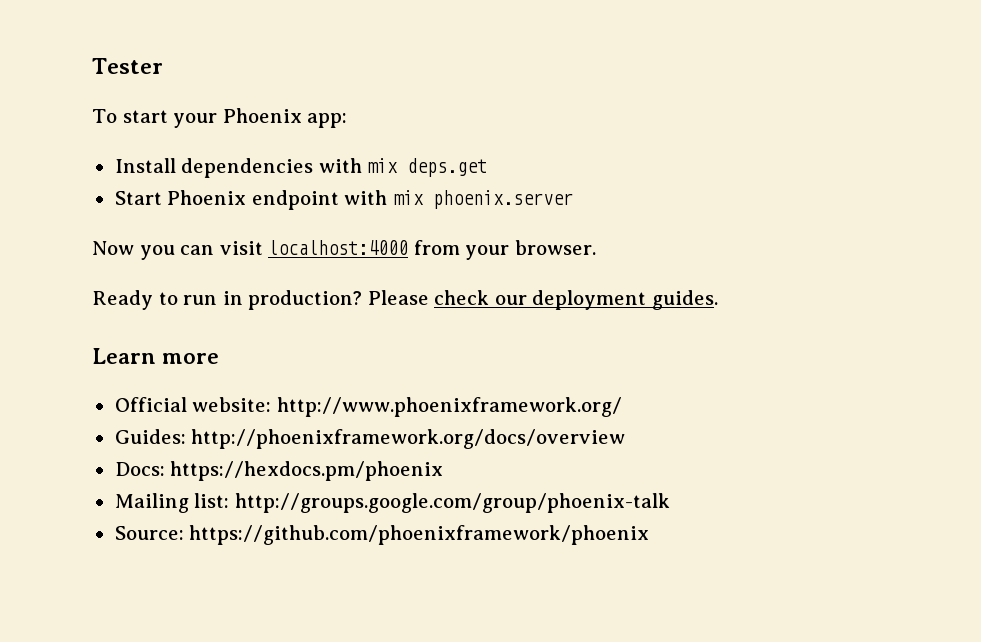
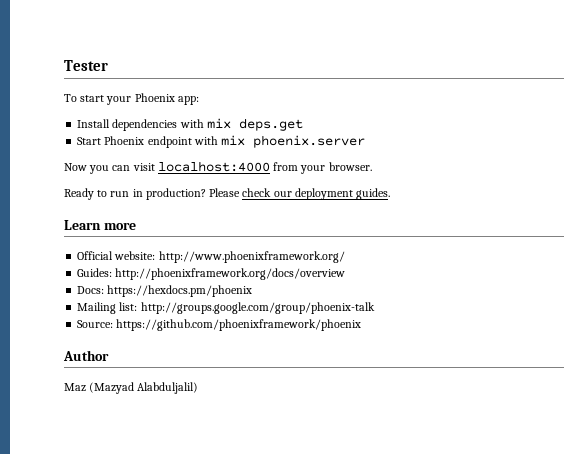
(650, 535) none -> [63,350,109,361] [64,382,199,394] // Author // Maz (Mazyad Alabduljalil)

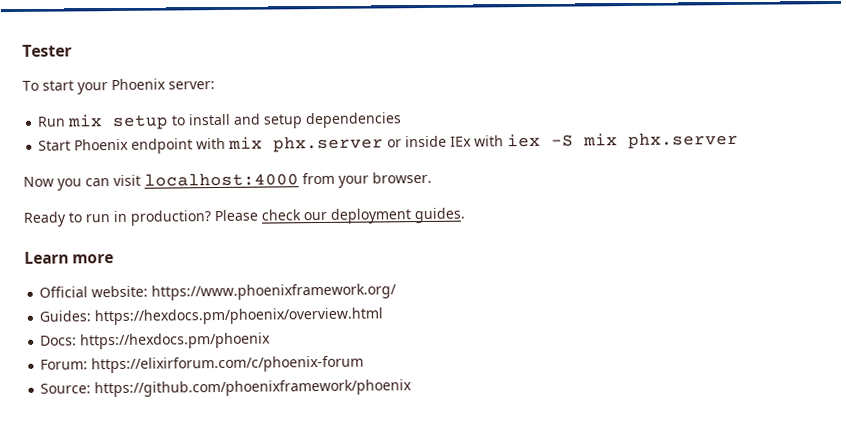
[177,96,199,105] [77,118,303,131] app: // Install dependencies with mix deps.get -> [168,81,215,90] [37,112,403,131] server: // Run mix setup to install and setup dependencies
[253,135,366,148] phoenix.server -> [273,131,740,153] phx.server or inside IEx with iex -S mix phx.server
[158,251,345,263] http://www.phoenixframework.org/ -> [151,283,398,301] https://www.phoenixframework.org/
[115,268,346,280] http://phoenixframework.org/docs/overview -> [94,307,384,326] https://hexdocs.pm/phoenix/overview.html
[77,302,375,314] Mailing list: http://groups.google.com/group/phoenix-talk -> [40,355,365,374] Forum: https://elixirforum.com/c/phoenix-forum
[63,350,109,361] [64,382,199,394] // Author // Maz (Mazyad Alabduljalil) -> (413, 388) none

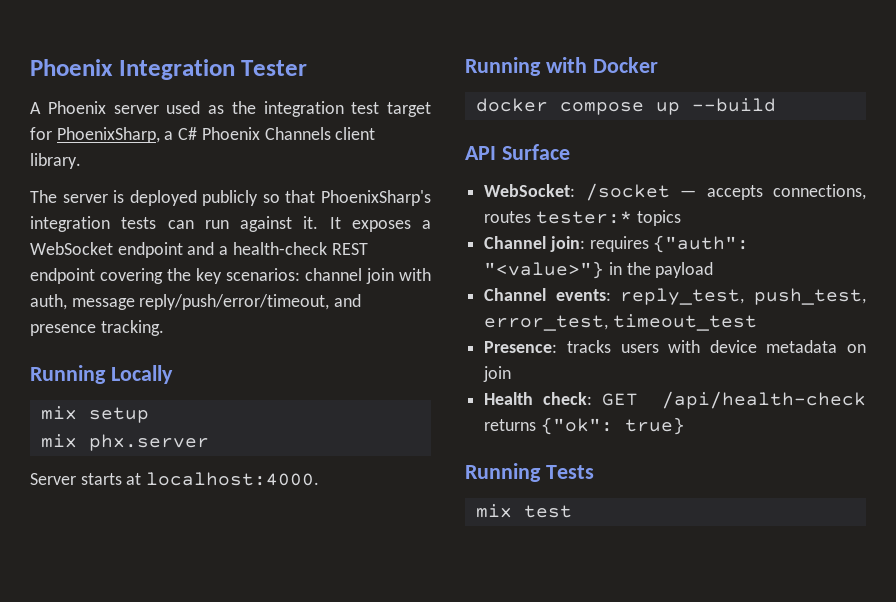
(22, 50) none -> [30,59,235,80] Phoenix Integration
[22,78,215,95] [37,112,403,131] [38,131,740,154] [23,171,432,191] [23,207,465,227] [24,251,115,264] [39,283,398,301] [39,307,384,326] [40,332,272,350] [40,355,365,374] [40,379,413,398] To start your Phoenix server: // Run mix setup to install and setup dependencies // Start Phoenix endpoint with mix phx.server or inside IEx with iex -S mix phx.server // Now you can visit localhost:4000 from your browser. // Ready to run in production? Please check our deployment guides. // Learn more // Official website: https://www.phoenixframework.org/ // Guides: https://hexdocs.pm/phoenix/overview.html // Docs: https://hexdocs.pm/phoenix // Forum: https://elixirforum.com/c/phoenix-forum // Source: https://github.com/phoenixframework/phoenix -> [30,101,431,117] [30,127,376,143] [30,153,81,169] [30,190,431,206] [30,216,431,232] [30,242,368,258] [30,268,431,284] [30,294,362,310] [30,320,164,336] [30,365,173,384] [40,406,149,423] [40,434,209,451] [30,472,320,486] [465,57,658,76] [475,98,776,115] [465,144,570,160] [484,183,866,201] [484,210,681,226] [484,235,750,253] [484,261,714,279] [484,288,866,305] [484,314,757,331] [484,340,866,353] [483,366,512,382] [484,391,866,409] [484,417,685,435] [465,463,594,482] [475,504,572,518] A Phoenix server used as the integration test target for PhoenixSharp, a C# Phoenix Channels client library. // The server is deployed publicly so that PhoenixSharp's integration tests can run against it. It exposes a WebSocket endpoint and a health-check REST endpoint covering the key scenarios: channel join with auth, message reply/push/error/timeout, and presence tracking. // Running Locally // mix setup // mix phx.server // Server starts at localhost:4000. // Running with Docker // docker compose up --build // API Surface // WebSocket: /socket — accepts connections, routes tester:* topics // Channel join: requires {"auth": "<value>"} in the payload // Channel events: reply_test, push_test, error_test, timeout_test // Presence: tracks users with device metadata on join // Health check: GET /api/health-check returns {"ok": true} // Running Tests // mix test

